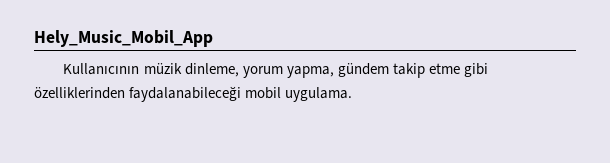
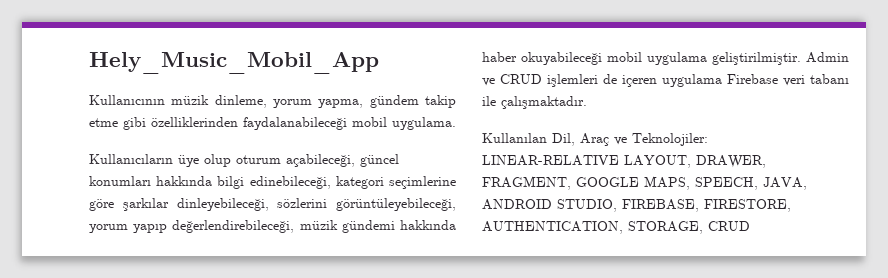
(353, 94) none -> [89,154,399,167] [89,176,456,189] [89,198,456,211] [89,220,456,233] [482,52,849,65] [482,74,849,87] [482,96,587,109] [482,133,708,146] [482,155,766,168] [482,176,807,190] [482,199,791,212] [482,221,750,234] // Kullanıcıların üye olup oturum açabileceği, güncel konumları hakkında bilgi edinebileceği, kategori seçimlerine göre şarkılar dinleyebileceği, sözlerini görüntüleyebileceği, yorum yapıp değerlendirebileceği, müzik gündemi hakkında haber okuyabileceği mobil uygulama geliştirilmiştir. Admin ve CRUD işlemleri de içeren uygulama Firebase veri tabanı ile çalışmaktadır. // Kullanılan Dil, Araç ve Teknolojiler: LINEAR-RELATIVE LAYOUT, DRAWER, FRAGMENT, GOOGLE MAPS, SPEECH, JAVA, ANDROID STUDIO, FIREBASE, FIRESTORE, AUTHENTICATION, STORAGE, CRUD

